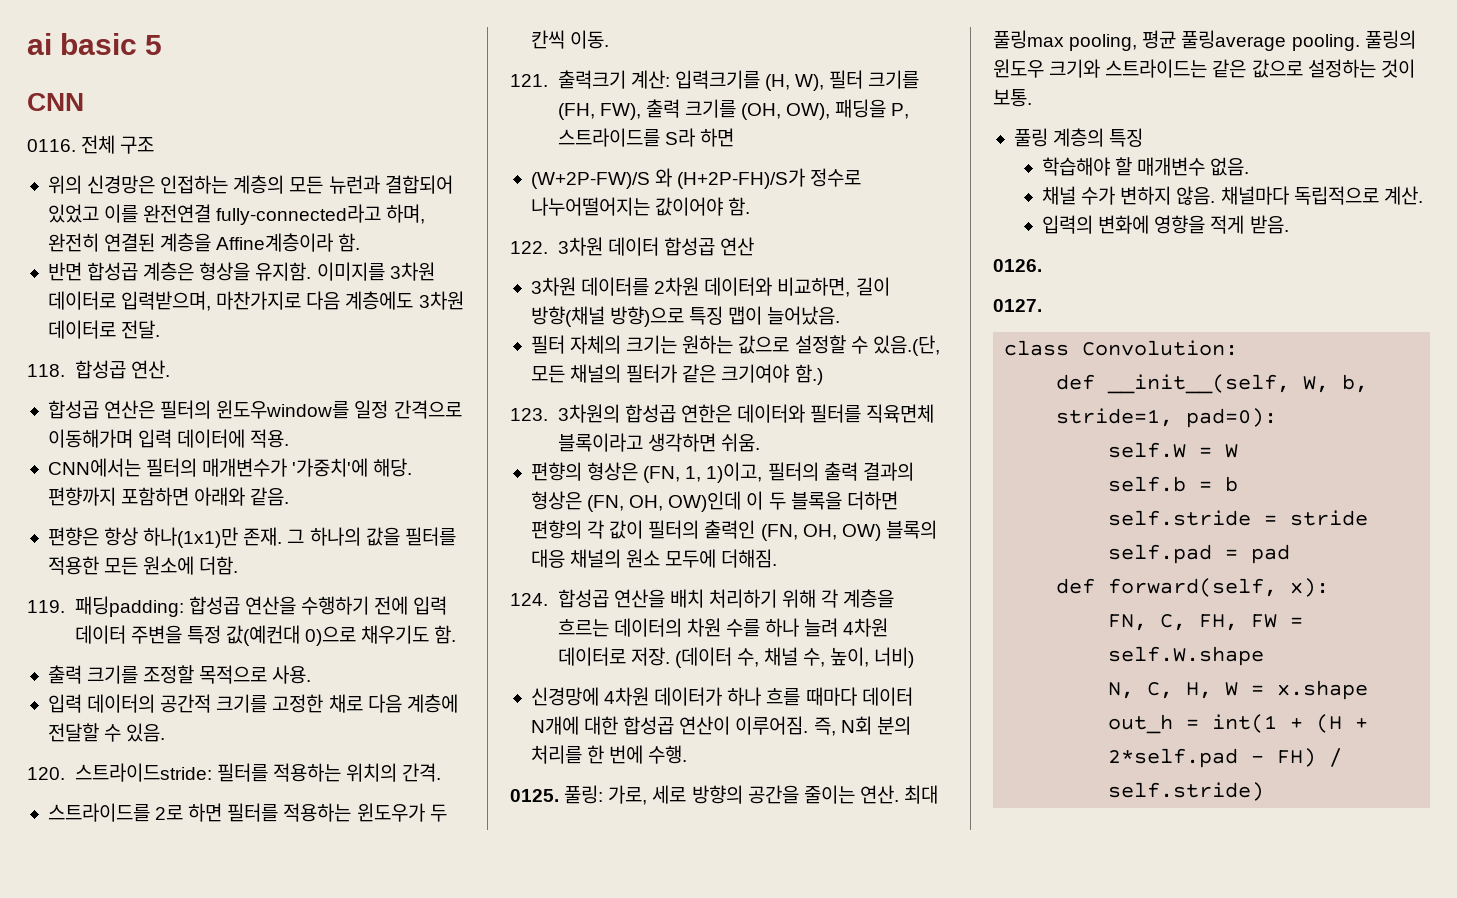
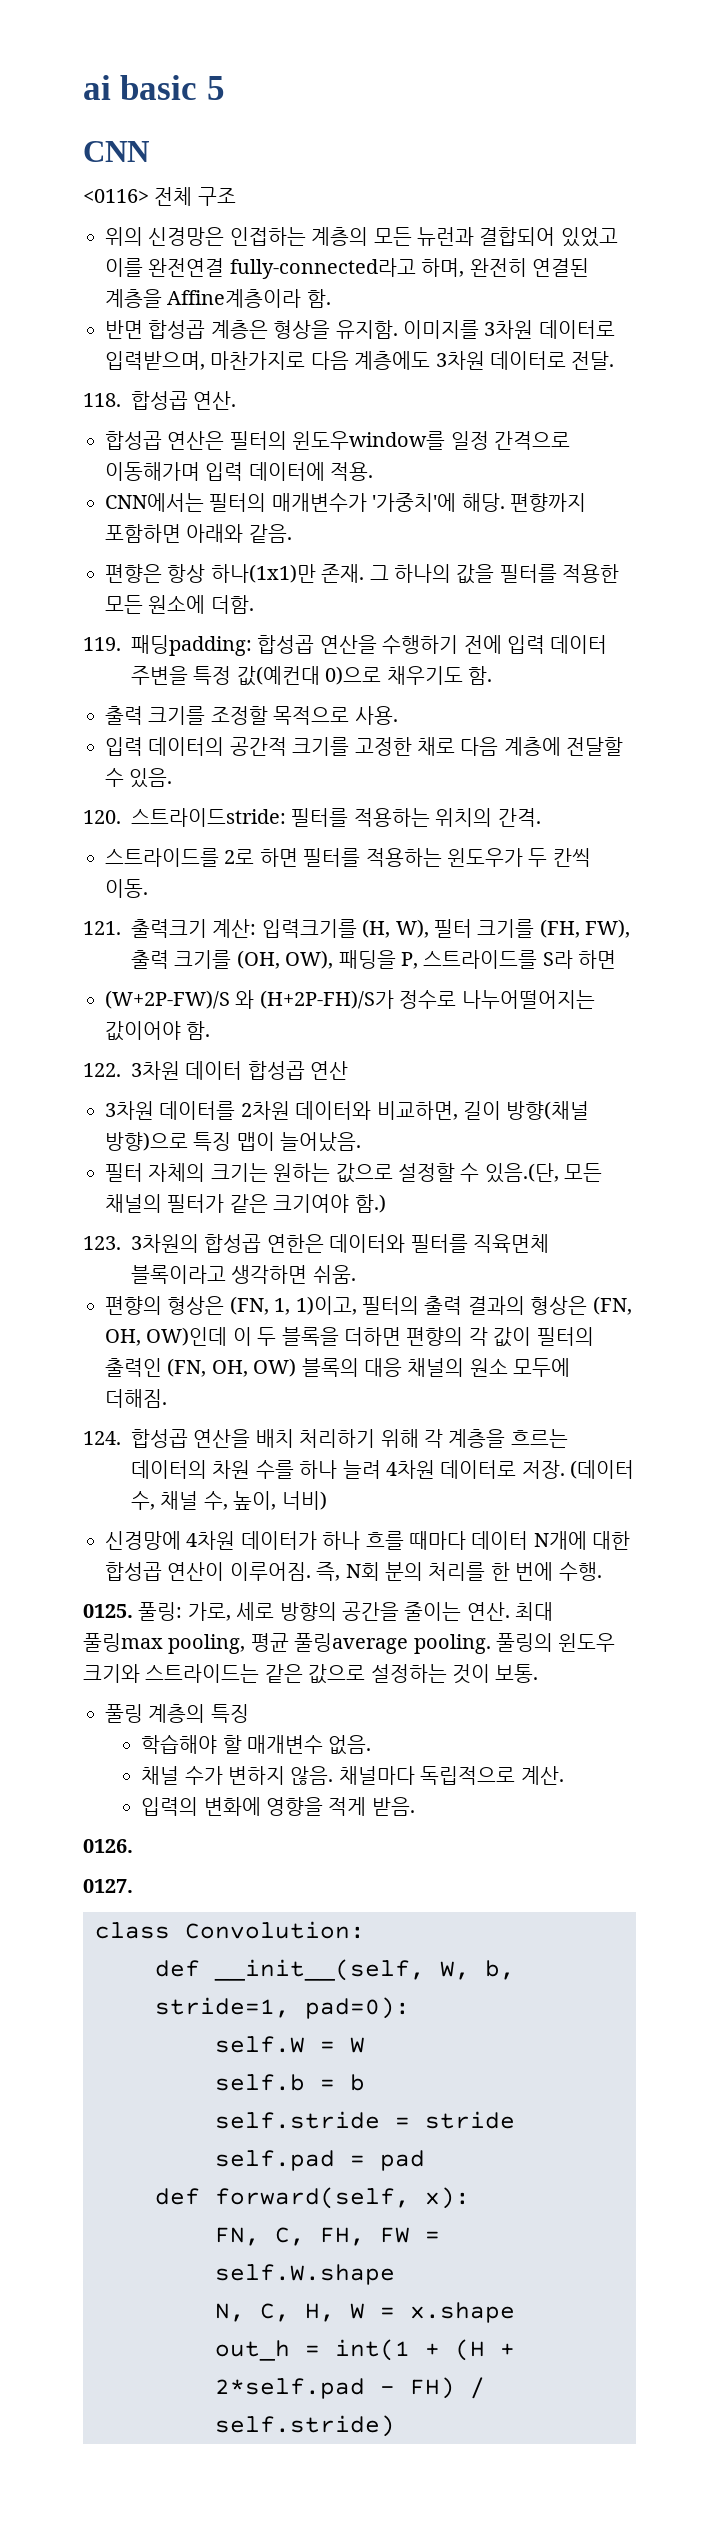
[27,139,76,152] 0116. -> [83,189,149,203] <0116>

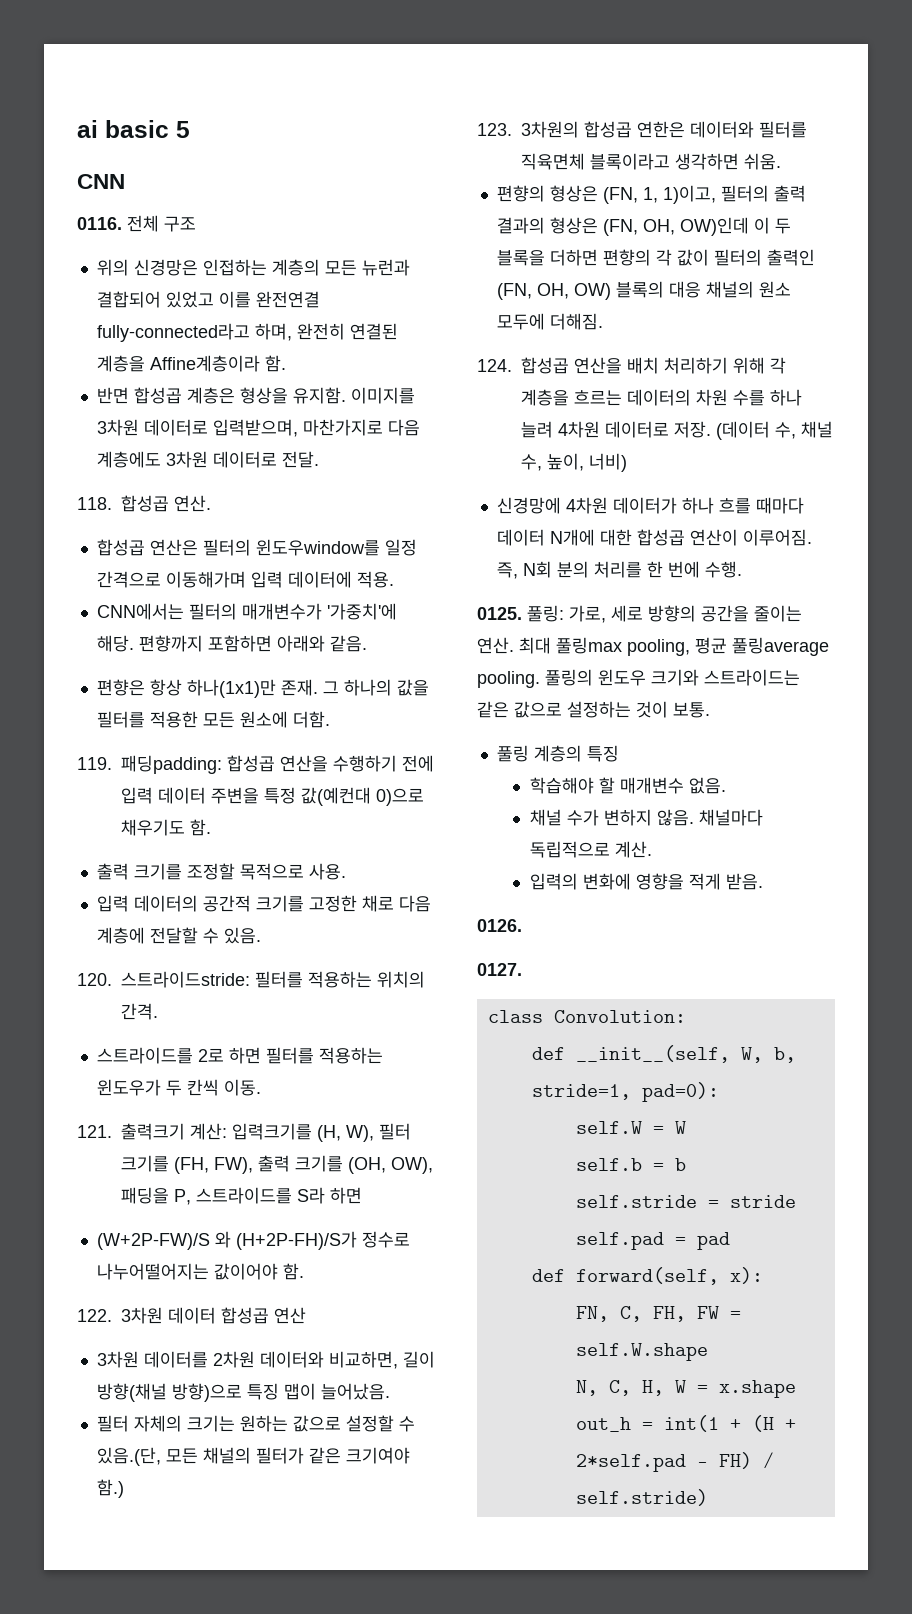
[83,189,149,203] <0116> -> [77,217,122,230] 0116.

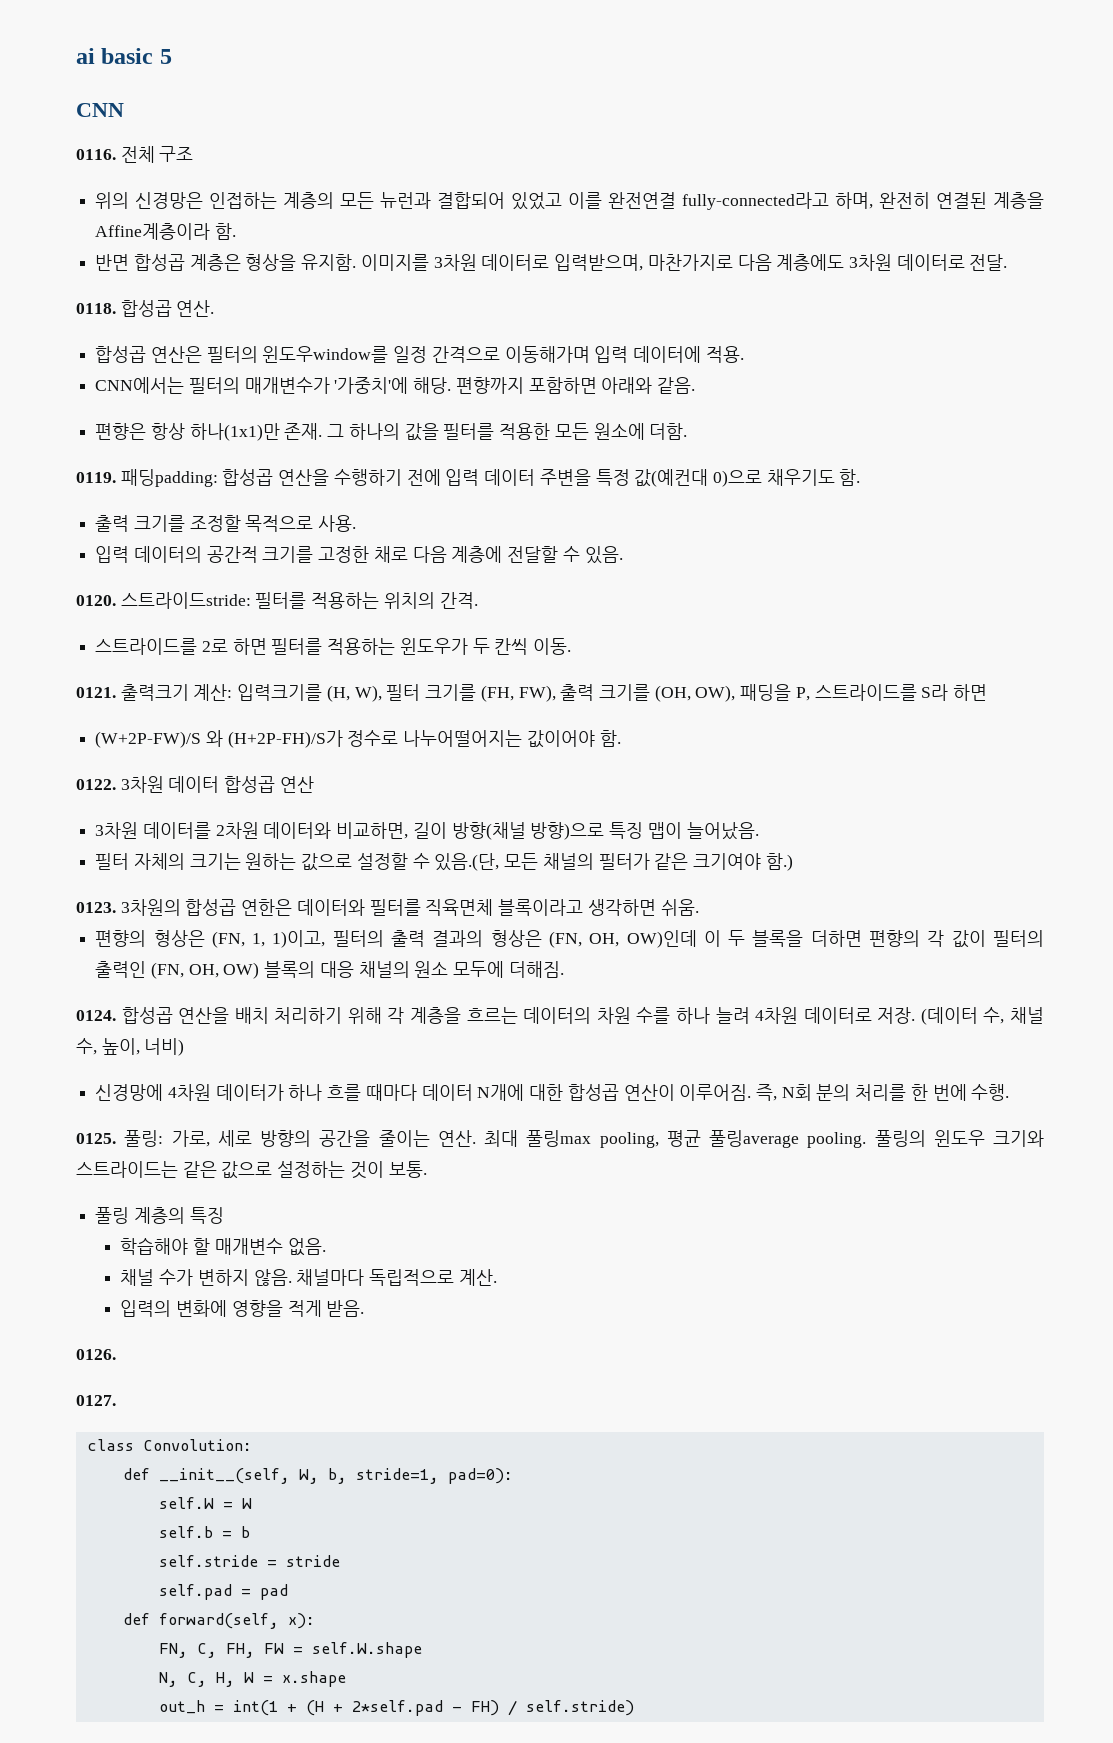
[77,497,112,510] 118. -> [76,303,116,314] 0118.
[77,757,112,770] 119. -> [76,472,116,483] 0119.
[77,973,112,986] 120. -> [76,595,116,606] 0120.
[77,1125,112,1138] 121. -> [76,687,116,698] 0121.
[77,1309,112,1322] 122. -> [76,779,116,790] 0122.
[477,123,512,136] 123. -> [76,902,116,913] 0123.
[477,359,512,372] 124. -> [76,1010,116,1021] 0124.

